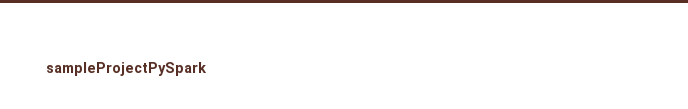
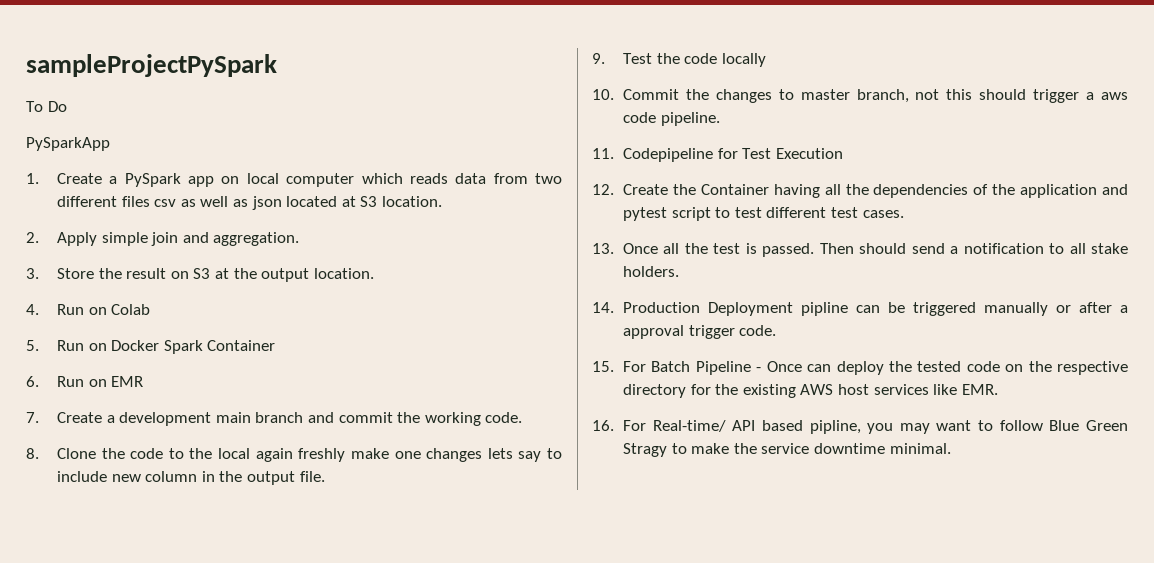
(207, 69) none -> [26,101,67,112] [26,137,110,151] [26,173,562,187] [57,196,442,210] [26,232,300,246] [26,268,374,282] [26,304,151,315] [26,340,276,354] [26,376,144,387] [26,412,523,426] [26,448,562,462] [57,471,325,485] [592,53,766,67] [592,89,1128,103] [623,112,720,126] [592,148,843,162] [592,184,1128,198] [623,207,904,221] [592,243,1129,257] [623,266,680,277] [592,302,1128,316] [623,325,777,339] [592,361,1128,375] [623,384,998,398] [592,420,1128,434] [623,443,951,457] // To Do // PySparkApp // 1. Create a PySpark app on local computer which reads data from two different files csv as well as json located at S3 location. // 2. Apply simple join and aggregation. // 3. Store the result on S3 at the output location. // 4. Run on Colab // 5. Run on Docker Spark Container // 6. Run on EMR // 7. Create a development main branch and commit the working code. // 8. Clone the code to the local again freshly make one changes lets say to include new column in the output file. // 9. Test the code locally // 10. Commit the changes to master branch, not this should trigger a aws code pipeline. // 11. Codepipeline for Test Execution // 12. Create the Container having all the dependencies of the application and pytest script to test different test cases. // 13. Once all the test is passed. Then should send a notification to all stake holders. // 14. Production Deployment pipline can be triggered manually or after a approval trigger code. // 15. For Batch Pipeline - Once can deploy the tested code on the respective directory for the existing AWS host services like EMR. // 16. For Real-time/ API based pipline, you may want to follow Blue Green Stragy to make the service downtime minimal.

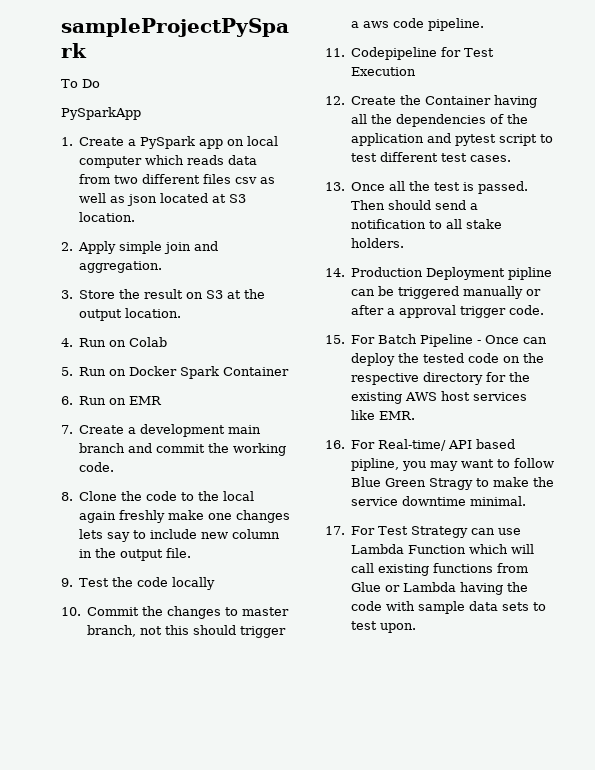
(951, 448) none -> [325,526,522,538] [351,544,535,554] [351,563,529,576] [351,582,529,595] [351,601,547,614] [351,621,417,633] // 17. For Test Strategy can use Lambda Function which will call existing functions from Glue or Lambda having the code with sample data sets to test upon.

